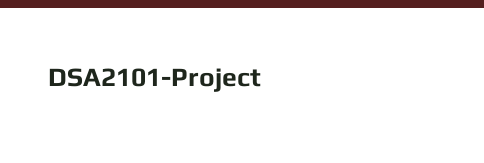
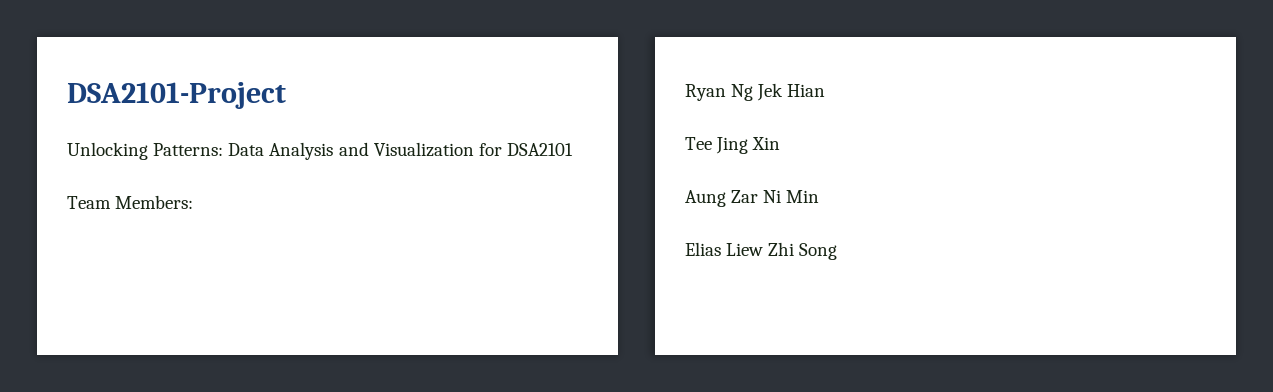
(261, 80) none -> [67,142,573,160] [67,195,194,209] [685,83,826,101] [685,137,781,154] [685,190,820,207] [685,242,838,260] // Unlocking Patterns: Data Analysis and Visualization for DSA2101 // Team Members: // Ryan Ng Jek Hian // Tee Jing Xin // Aung Zar Ni Min // Elias Liew Zhi Song

